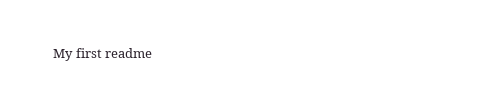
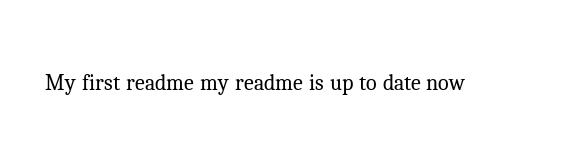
(153, 53) none -> [199,74,466,95] my readme is up to date now

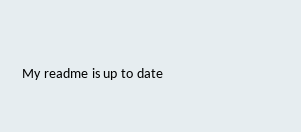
[81,74,229,95] first readme my -> (41, 74) none
[426,79,466,90] now -> (163, 73) none

